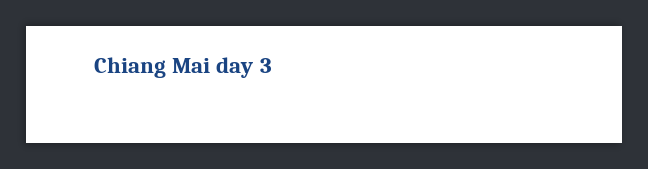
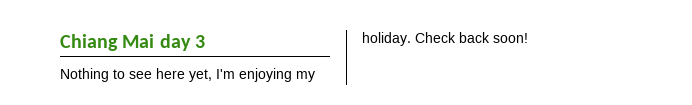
(272, 65) none -> [60,68,315,82] [362,32,528,46] // Nothing to see here yet, I'm enjoying my holiday. Check back soon!

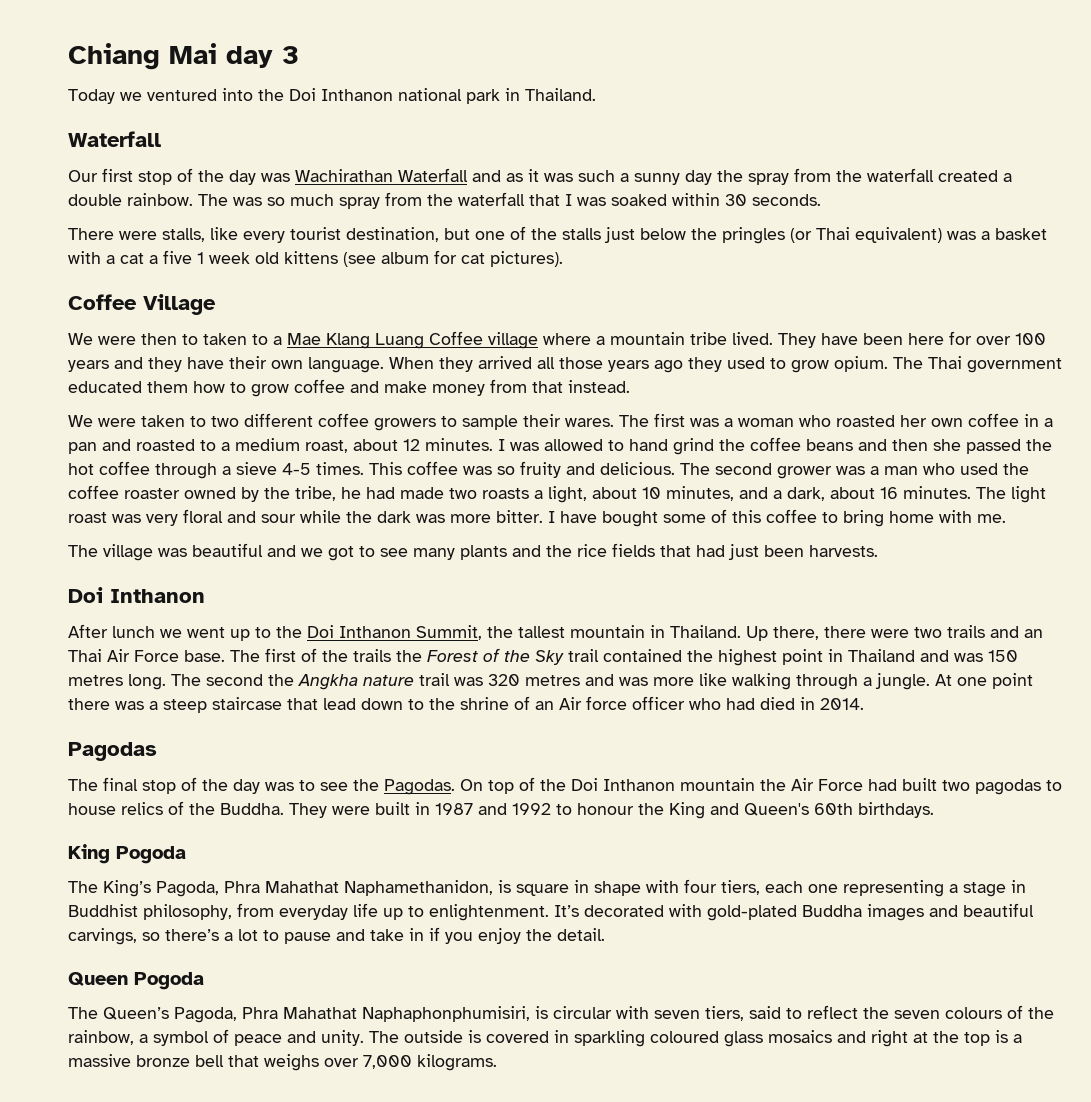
[60,68,315,82] [362,32,528,46] Nothing to see here yet, I'm enjoying my holiday. Check back soon! -> [68,88,596,104] [68,131,161,147] [68,168,1012,185] [68,192,821,209] [68,226,1047,244] [68,250,563,267] [68,294,216,315] [68,331,1046,349] [68,356,1062,373] [68,379,630,397] [68,413,1053,431] [68,437,1052,455] [68,461,1029,479] [68,485,1046,503] [68,509,1006,527] [68,543,878,561] [68,587,205,603] [68,624,1043,641] [68,648,1018,666] [68,673,1033,690] [68,696,864,713] [68,742,157,761] [68,777,1062,795] [68,801,934,819] [68,844,186,864] [68,879,1026,897] [68,903,1034,921] [68,927,605,945] [68,972,204,990] [68,1005,1054,1023] [68,1029,1022,1047] [68,1054,497,1071] Today we ventured into the Doi Inthanon national park in Thailand. // Waterfall // Our first stop of the day was Wachirathan Waterfall and as it was such a sunny day the spray from the waterfall created a double rainbow. The was so much spray from the waterfall that I was soaked within 30 seconds. // There were stalls, like every tourist destination, but one of the stalls just below the pringles (or Thai equivalent) was a basket with a cat a five 1 week old kittens (see album for cat pictures). // Coffee Village // We were then to taken to a Mae Klang Luang Coffee village where a mountain tribe lived. They have been here for over 100 years and they have their own language. When they arrived all those years ago they used to grow opium. The Thai government educated them how to grow coffee and make money from that instead. // We were taken to two different coffee growers to sample their wares. The first was a woman who roasted her own coffee in a pan and roasted to a medium roast, about 12 minutes. I was allowed to hand grind the coffee beans and then she passed the hot coffee through a sieve 4-5 times. This coffee was so fruity and delicious. The second grower was a man who used the coffee roaster owned by the tribe, he had made two roasts a light, about 10 minutes, and a dark, about 16 minutes. The light roast was very floral and sour while the dark was more bitter. I have bought some of this coffee to bring home with me. // The village was beautiful and we got to see many plants and the rice fields that had just been harvests. // Doi Inthanon // After lunch we went up to the Doi Inthanon Summit, the tallest mountain in Thailand. Up there, there were two trails and an Thai Air Force base. The first of the trails the Forest of the Sky trail contained the highest point in Thailand and was 150 metres long. The second the Angkha nature trail was 320 metres and was more like walking through a jungle. At one point there was a steep staircase that lead down to the shrine of an Air force officer who had died in 2014. // Pagodas // The final stop of the day was to see the Pagodas. On top of the Doi Inthanon mountain the Air Force had built two pagodas to house relics of the Buddha. They were built in 1987 and 1992 to honour the King and Queen's 60th birthdays. // King Pogoda // The King’s Pagoda, Phra Mahathat Naphamethanidon, is square in shape with four tiers, each one representing a stage in Buddhist philosophy, from everyday life up to enlightenment. It’s decorated with gold-plated Buddha images and beautiful carvings, so there’s a lot to pause and take in if you enjoy the detail. // Queen Pogoda // The Queen’s Pagoda, Phra Mahathat Naphaphonphumisiri, is circular with seven tiers, said to reflect the seven colours of the rainbow, a symbol of peace and unity. The outside is covered in sparkling coloured glass mosaics and right at the top is a massive bronze bell that weighs over 7,000 kilograms.

